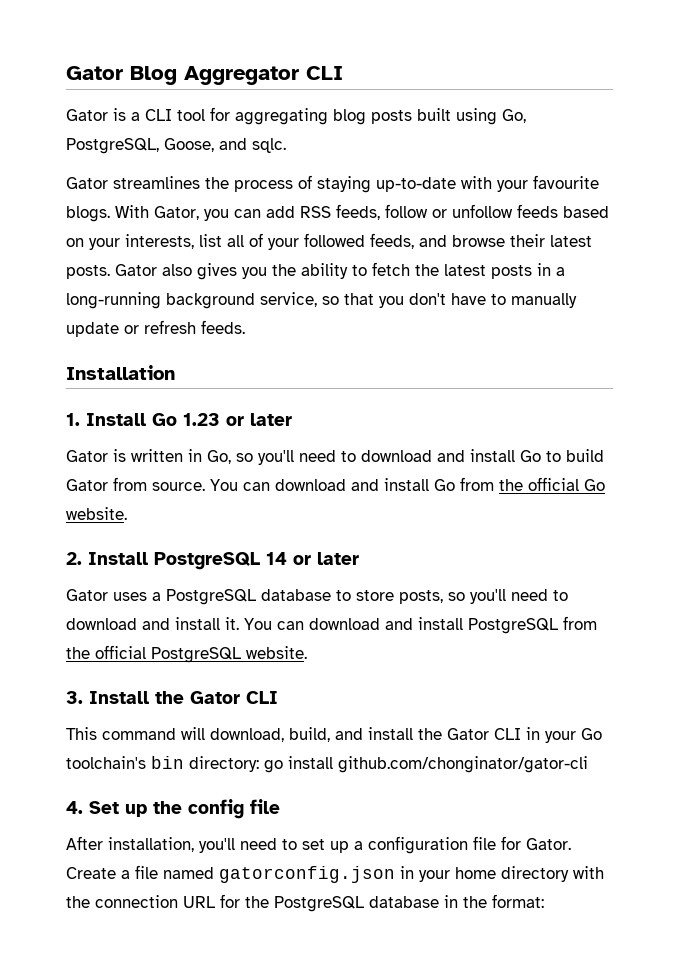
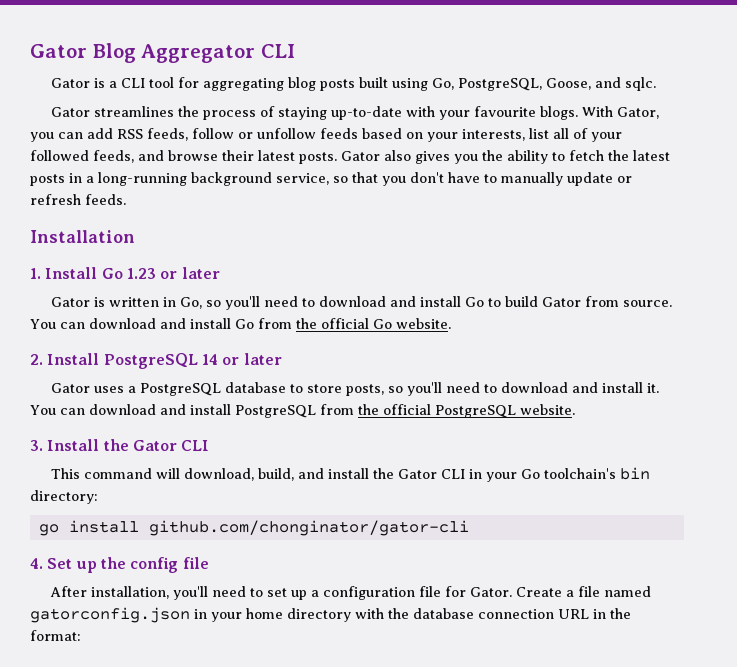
(259, 764) none -> (98, 497) //
(90, 902) none -> [413,608,474,619] database
[220,894,439,912] for the PostgreSQL database -> (589, 614) none

